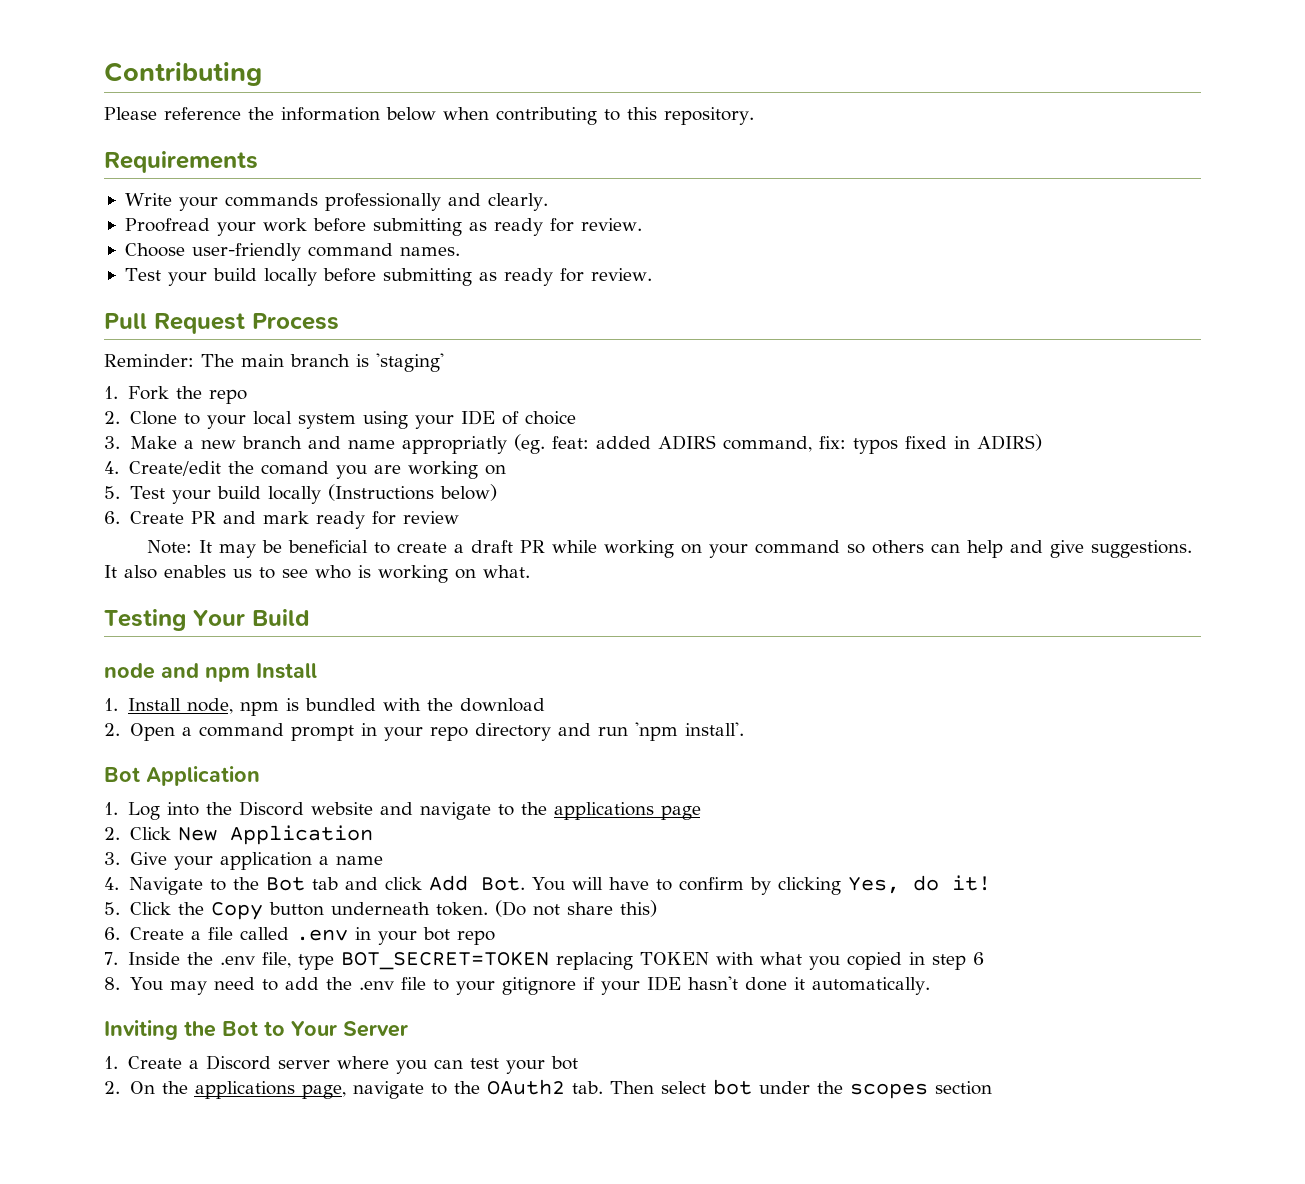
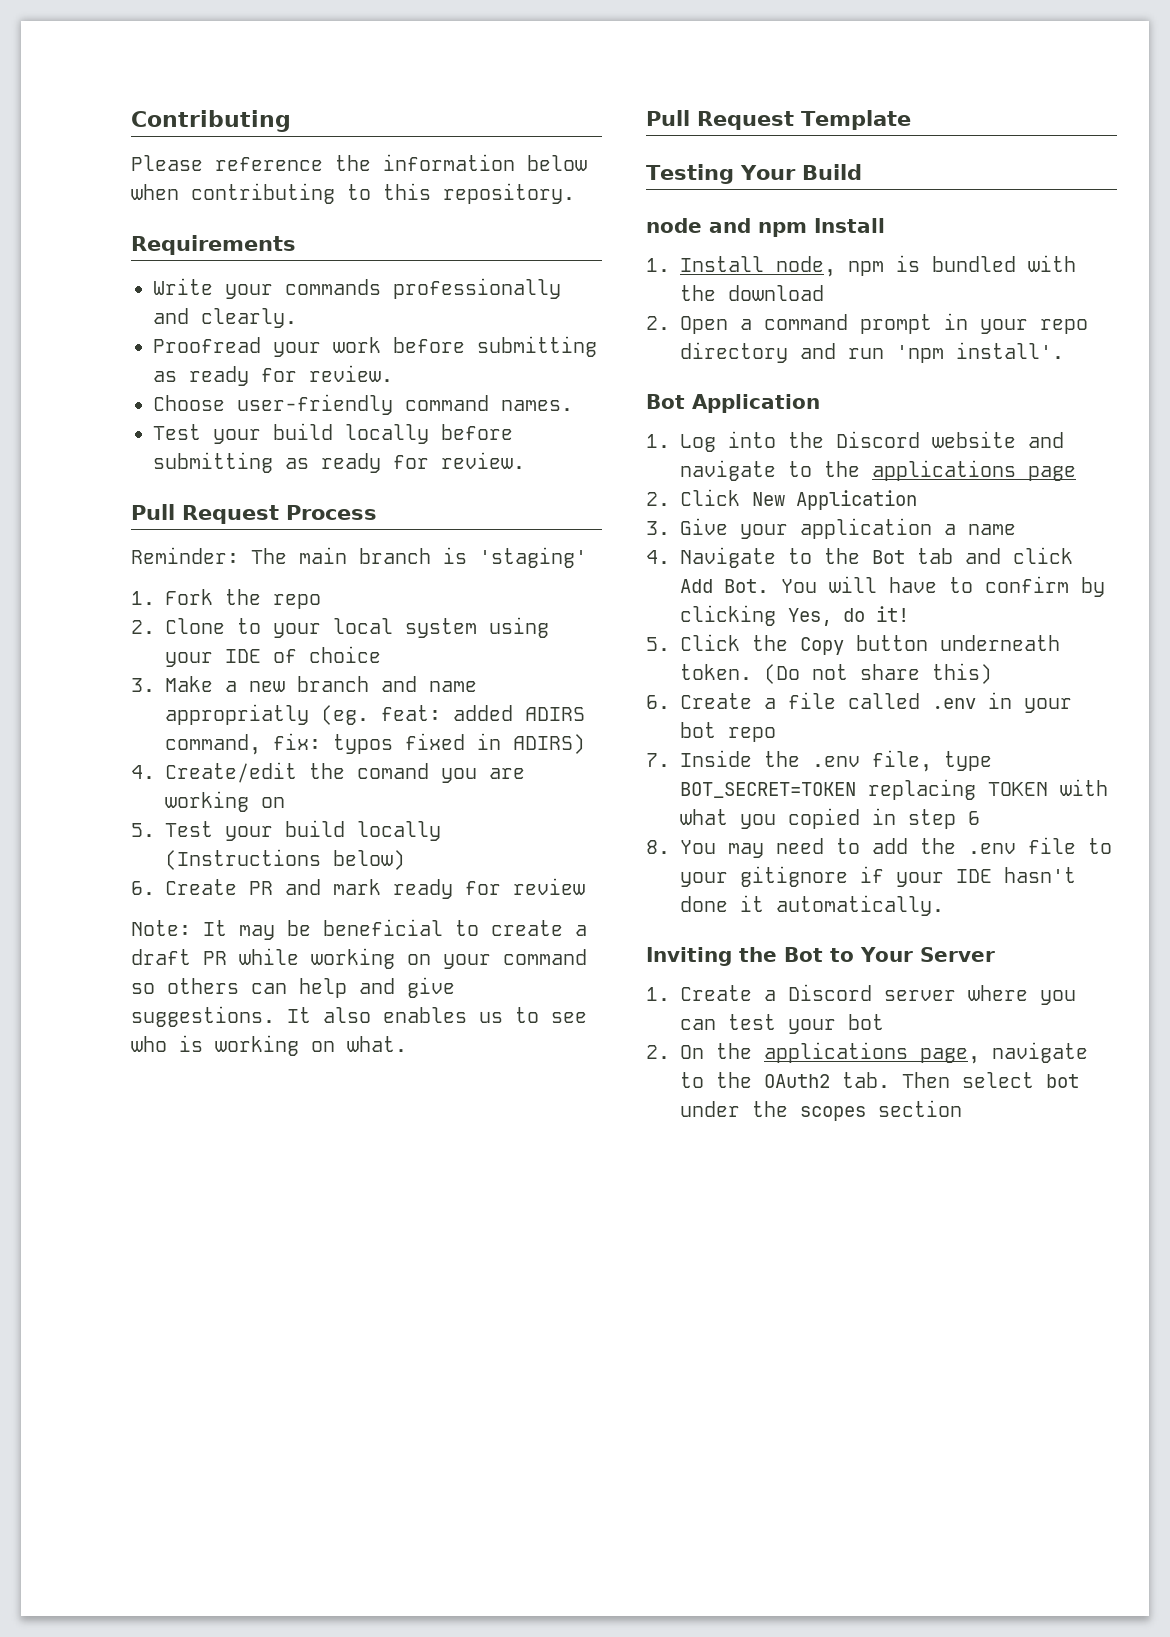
(530, 571) none -> [646,110,911,130] // Pull Request Template

